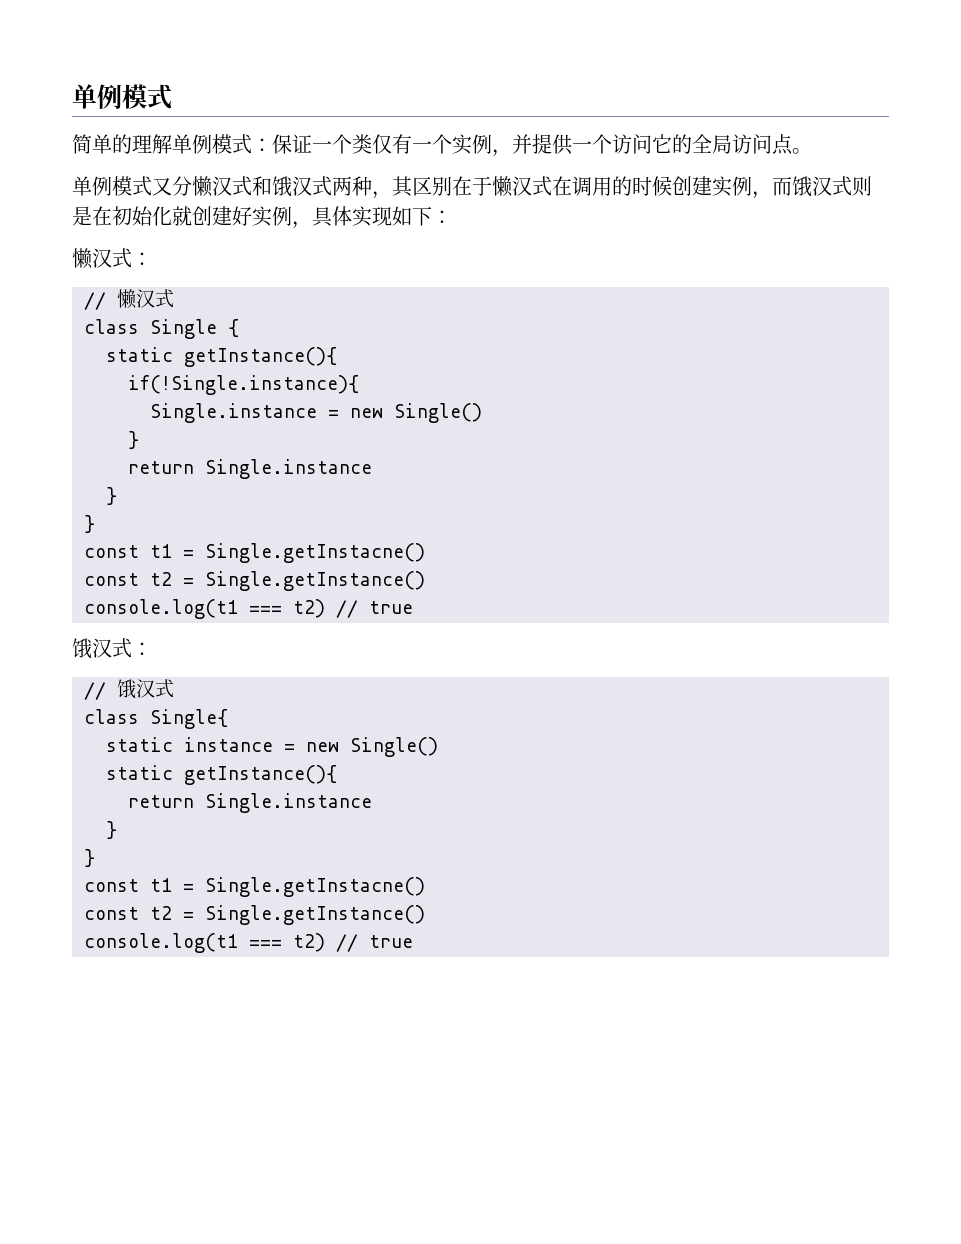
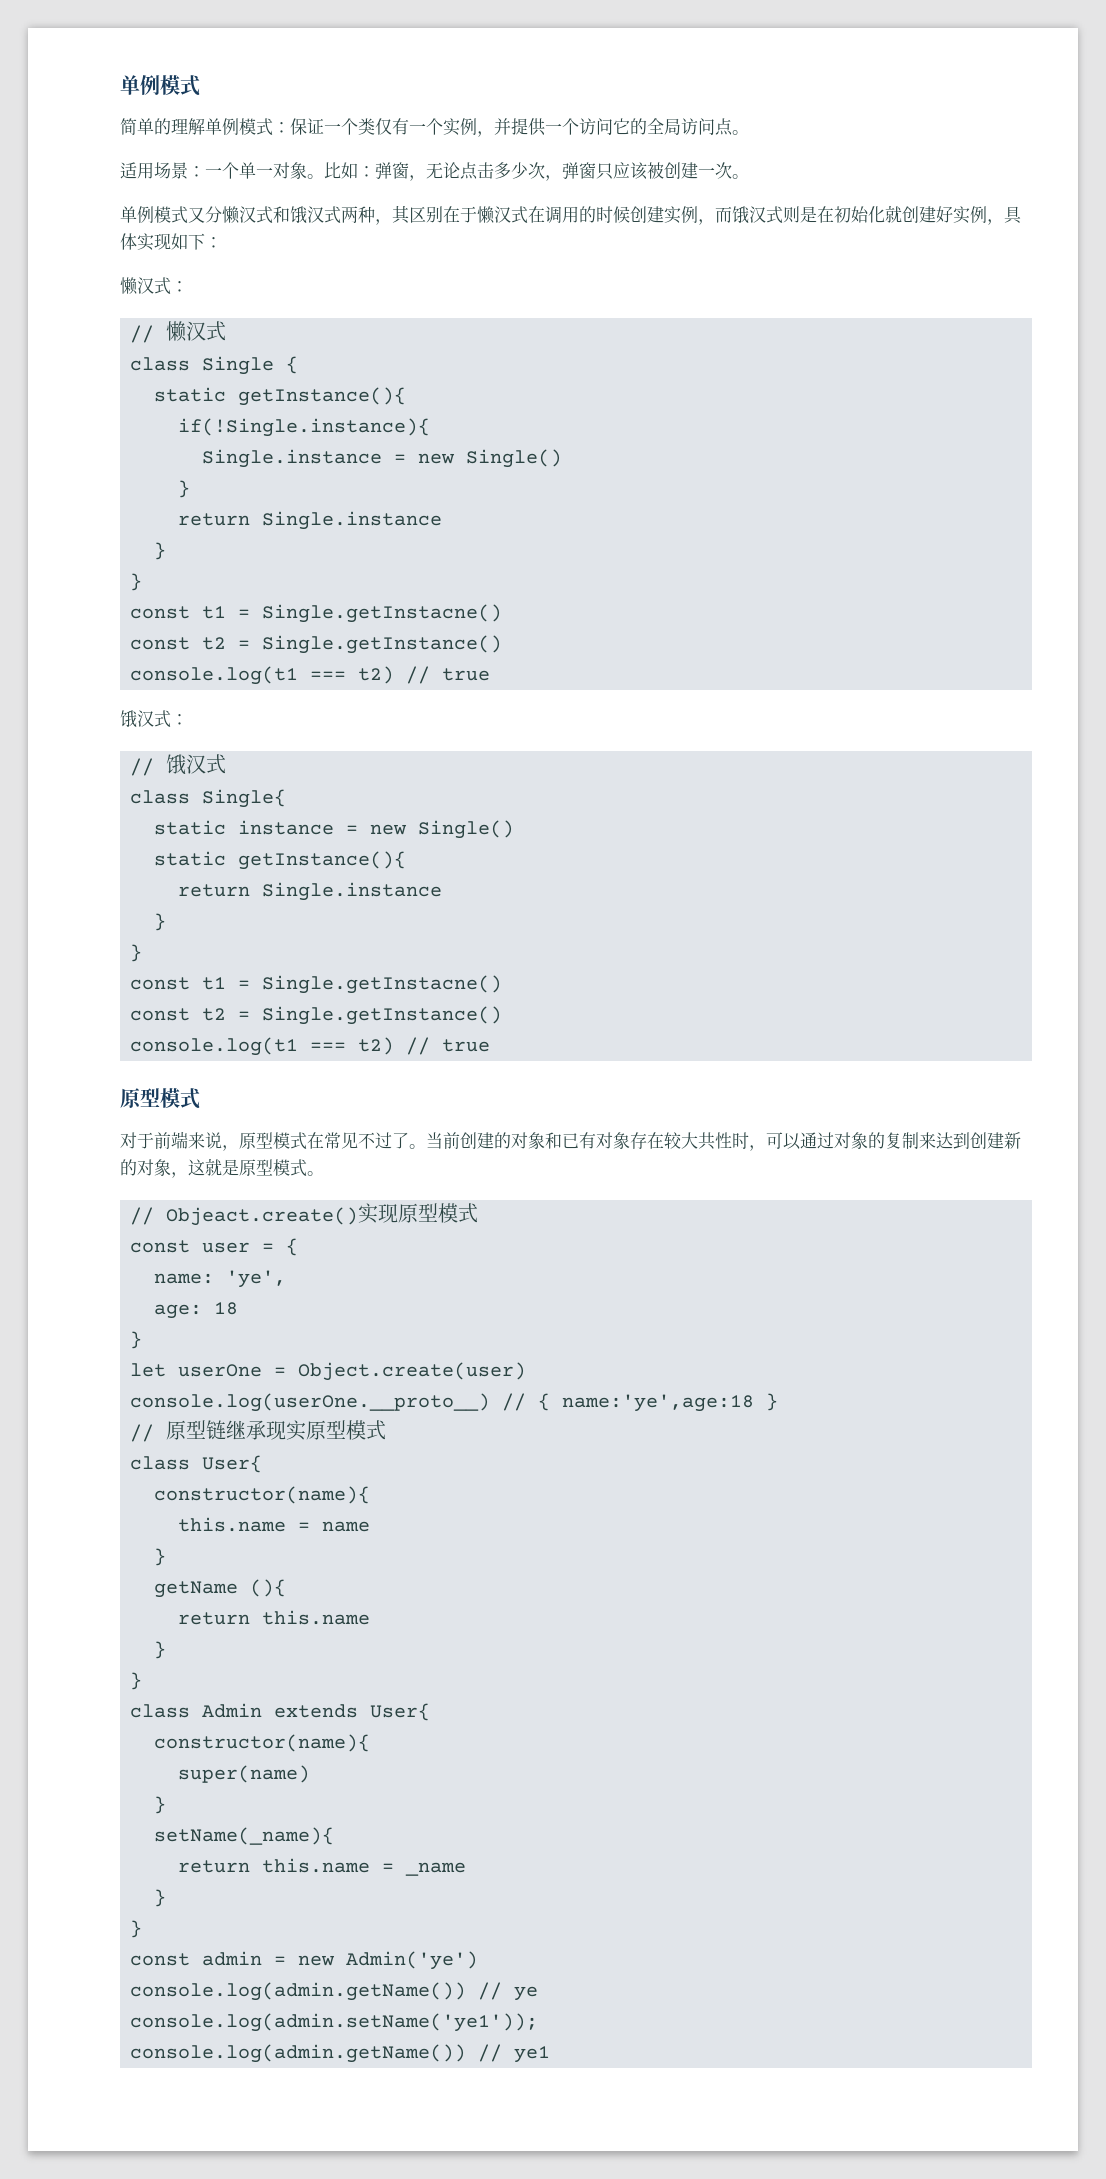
(812, 151) none -> [120,162,749,181] // 适用场景：一个单一对象。比如：弹窗，无论点击多少次，弹窗只应该被创建一次。
(413, 941) none -> [120,1088,200,1109] [120,1131,1021,1151] [120,1158,324,1178] [130,1203,479,1226] [130,1238,299,1256] [154,1270,287,1288] [154,1302,239,1319] [130,1331,143,1349] [130,1362,527,1381] [130,1393,779,1412] [130,1420,387,1442] [130,1455,263,1473] [154,1486,371,1504] [178,1517,371,1532] [154,1548,167,1566] [154,1579,287,1598] [178,1610,371,1625] [154,1641,167,1659] [130,1672,143,1690] [130,1703,431,1721] [154,1734,371,1752] [178,1765,311,1783] [154,1796,167,1814] [154,1827,335,1845] [178,1858,467,1876] [154,1889,167,1907] [130,1920,143,1938] [130,1951,479,1970] [130,1982,539,2001] [130,2013,539,2032] [130,2044,551,2063] // 原型模式 // 对于前端来说，原型模式在常见不过了。当前创建的对象和已有对象存在较大共性时，可以通过对象的复制来达到创建新的对象，这就是原型模式。 // // Objeact.create()实现原型模式 // const user = { // name: 'ye', // age: 18 // } // let userOne = Object.create(user) // console.log(userOne.__proto__) // { name:'ye',age:18 } // // 原型链继承现实原型模式 // class User{ // constructor(name){ // this.name = name // } // getName (){ // return this.name // } // } // class Admin extends User{ // constructor(name){ // super(name) // } // setName(_name){ // return this.name = _name // } // } // const admin = new Admin('ye') // console.log(admin.getName()) // ye // console.log(admin.setName('ye1')); // console.log(admin.getName()) // ye1

